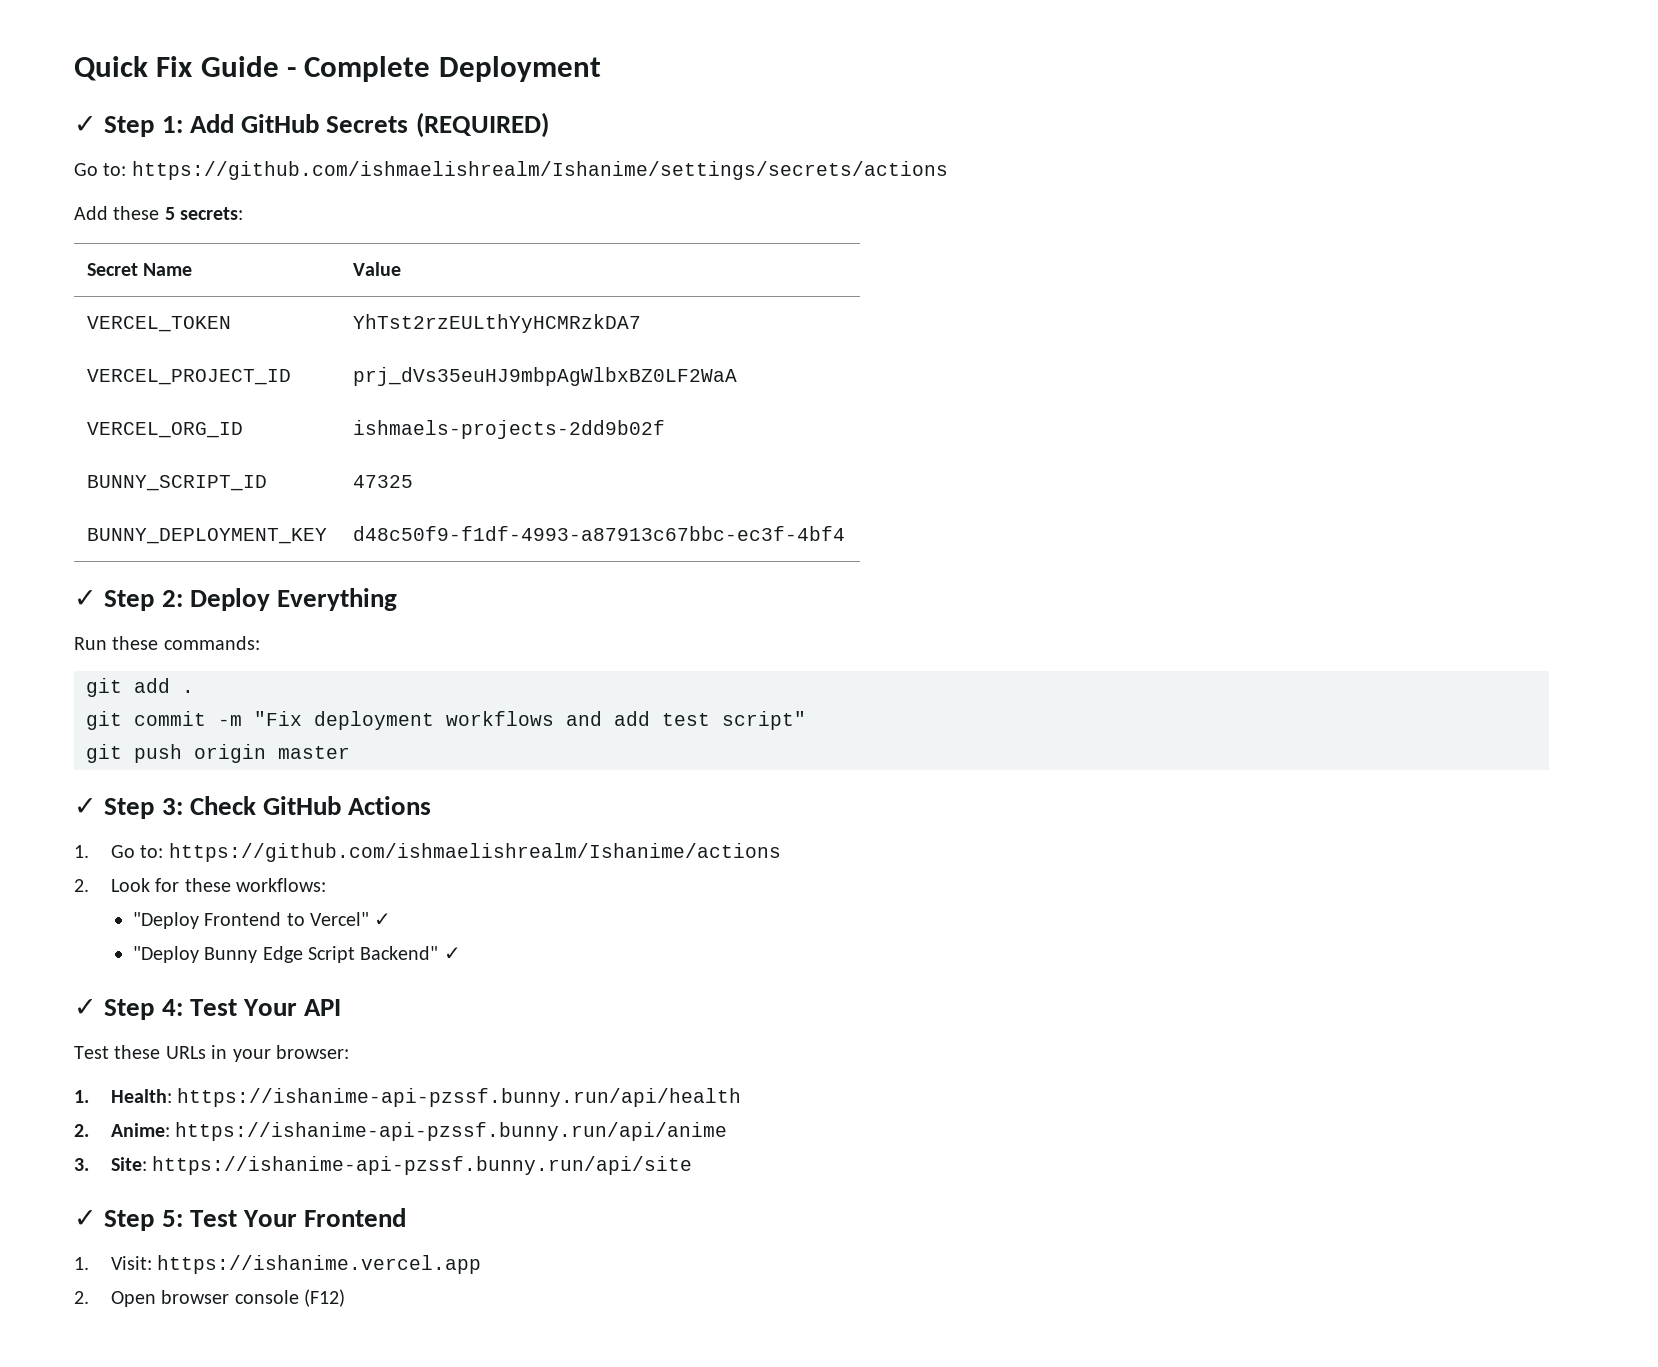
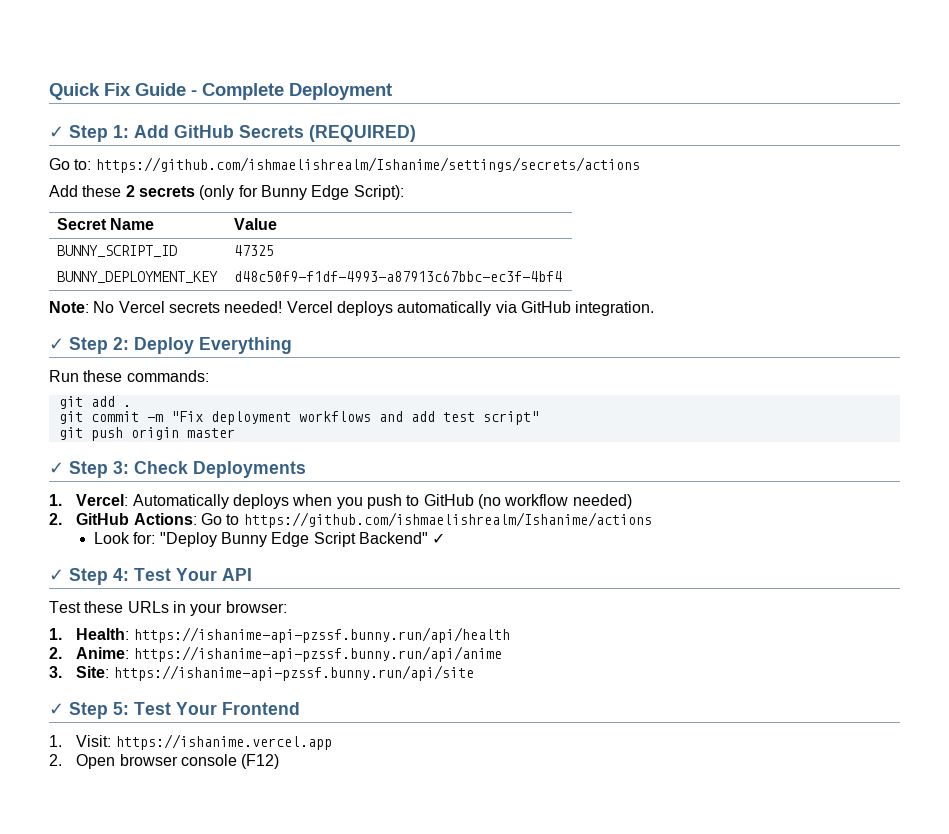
[164,207,244,220] [86,263,193,276] [352,262,401,276] [86,316,231,332] [352,314,641,333] [86,369,291,385] [352,367,737,386] [86,422,243,438] [352,420,665,439] [86,475,267,491] [352,475,413,488] [86,528,327,544] [352,526,845,541] 5 secrets: // Secret Name | Value // VERCEL_TOKEN | YhTst2rzEULthYyHCMRzkDA7 // VERCEL_PROJECT_ID | prj_dVs35euHJ9mbpAgWlbxBZ0LF2WaA // VERCEL_ORG_ID | ishmaels-projects-2dd9b02f // BUNNY_SCRIPT_ID | 47325 // BUNNY_DEPLOYMENT_KEY | d48c50f9-f1df-4993-a87913c67bbc-ec3f-4bf4 -> [125,185,404,200] [57,218,155,230] [234,218,278,230] [57,245,178,257] [234,245,275,256] [57,271,219,283] [234,271,563,282] [49,301,655,316] 2 secrets (only for Bunny Edge Script): // Secret Name | Value // BUNNY_SCRIPT_ID | 47325 // BUNNY_DEPLOYMENT_KEY | d48c50f9-f1df-4993-a87913c67bbc-ec3f-4bf4 // Note: No Vercel secrets needed! Vercel deploys automatically via GitHub integration.
[263,796,432,815] [74,843,781,862] [74,878,326,892] [132,912,392,929] GitHub Actions // 1. Go to: https://github.com/ishmaelishrealm/Ishanime/actions // 2. Look for these workflows: // "Deploy Frontend to Vercel" ✓ // -> [193,461,306,478] [49,494,632,509] [49,512,652,528] [93,532,156,544] Deployments // 1. Vercel: Automatically deploys when you push to GitHub (no workflow needed) // 2. GitHub Actions: Go to https://github.com/ishmaelishrealm/Ishanime/actions // Look for:

